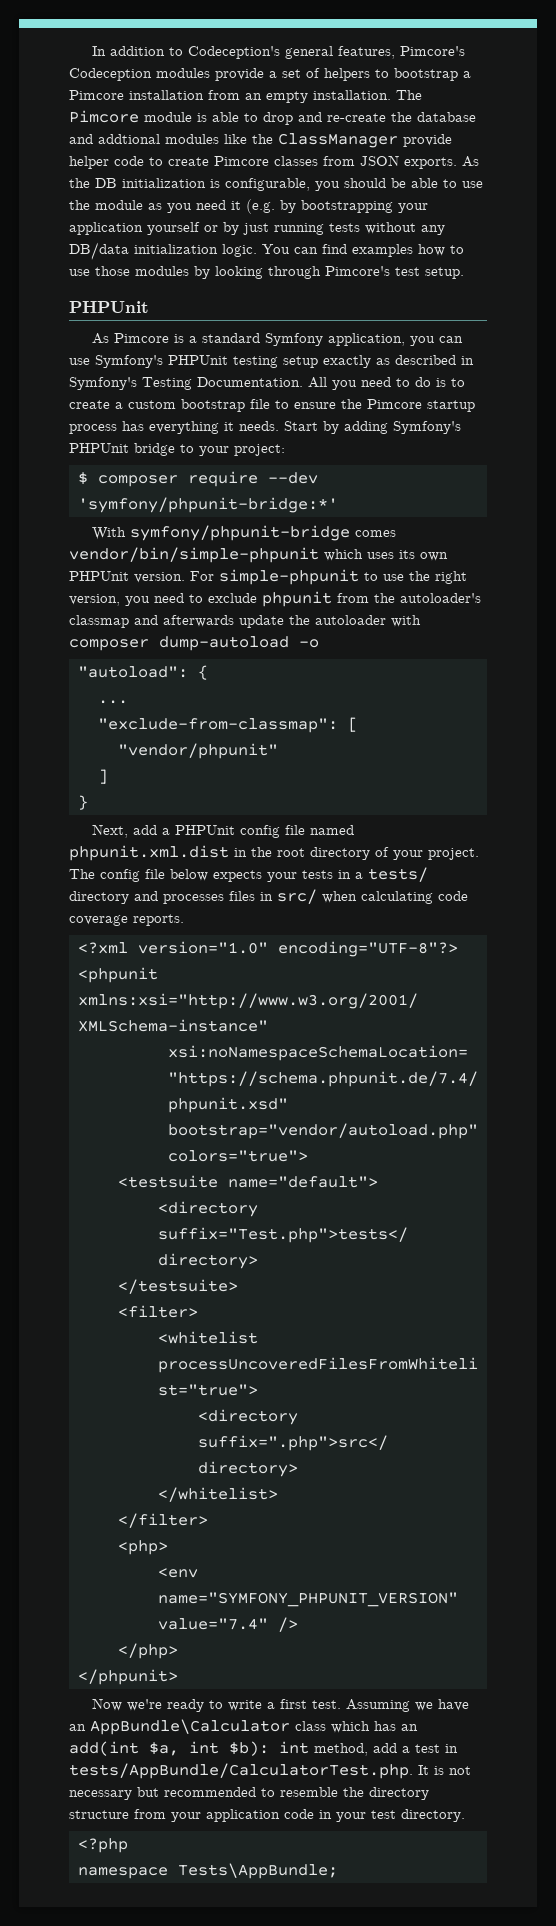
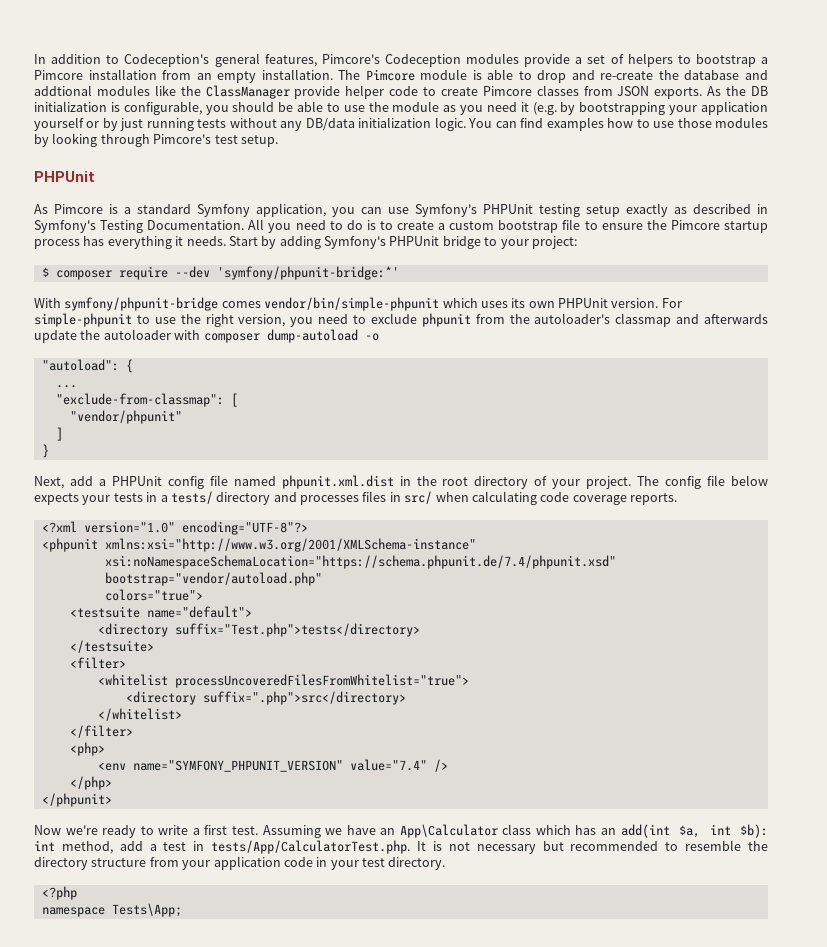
[90,1719,290,1735] AppBundle\Calculator -> [399,824,498,838] App\Calculator
[69,1763,413,1779] tests/AppBundle/CalculatorTest.php. -> [211,840,411,854] tests/App/CalculatorTest.php.
[177,1863,338,1879] Tests\AppBundle; -> [111,903,182,917] Tests\App;

